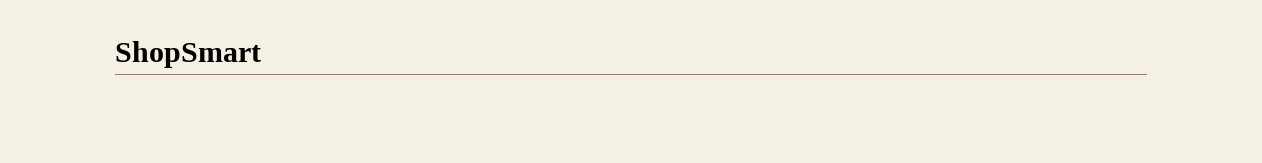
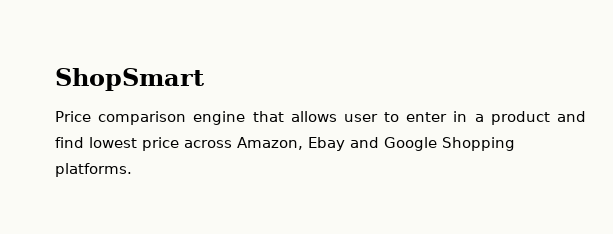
(261, 54) none -> [55,111,586,125] [55,137,515,151] [55,163,132,177] // Price comparison engine that allows user to enter in a product and find lowest price across Amazon, Ebay and Google Shopping platforms.

